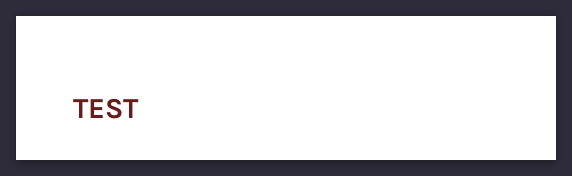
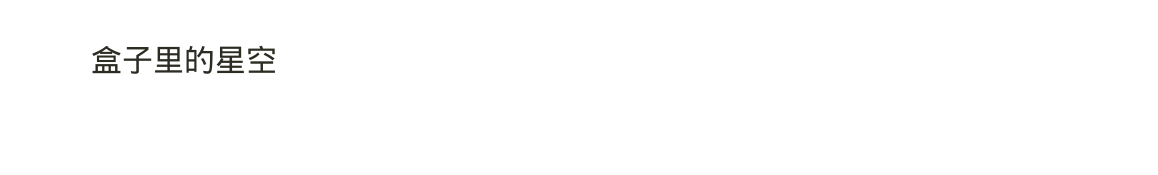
[73,98,139,119] TEST -> [91,45,277,74] 盒子里的星空

